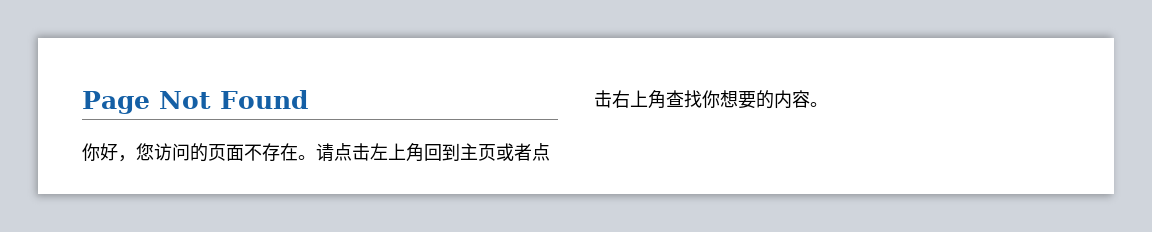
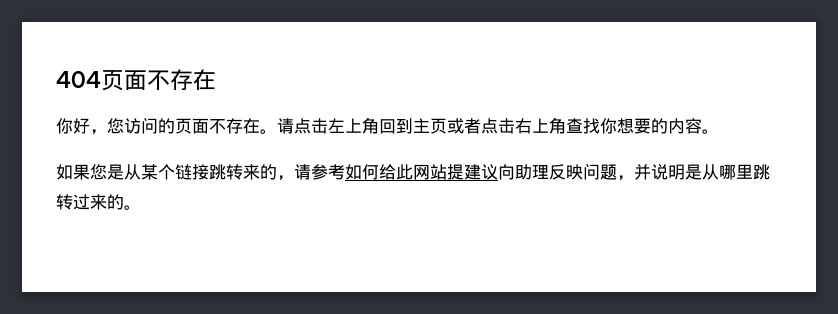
[82,90,308,114] Page Not Found -> [56,69,216,91] 404页面不存在
(828, 104) none -> [56,164,770,181] [56,194,141,210] // 如果您是从某个链接跳转来的，请参考如何给此网站提建议向助理反映问题，并说明是从哪里跳转过来的。

